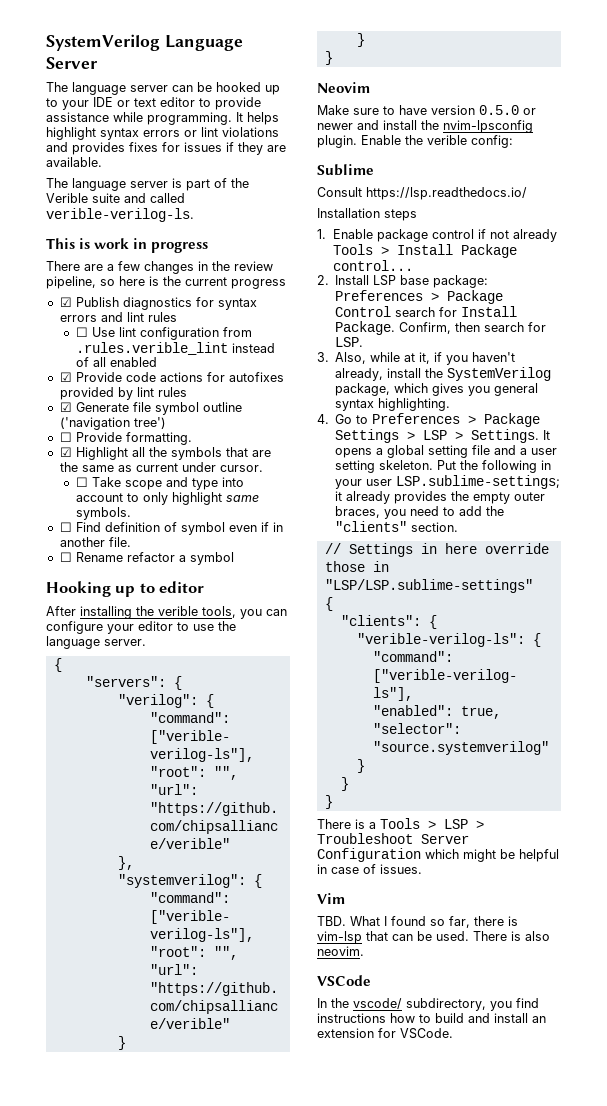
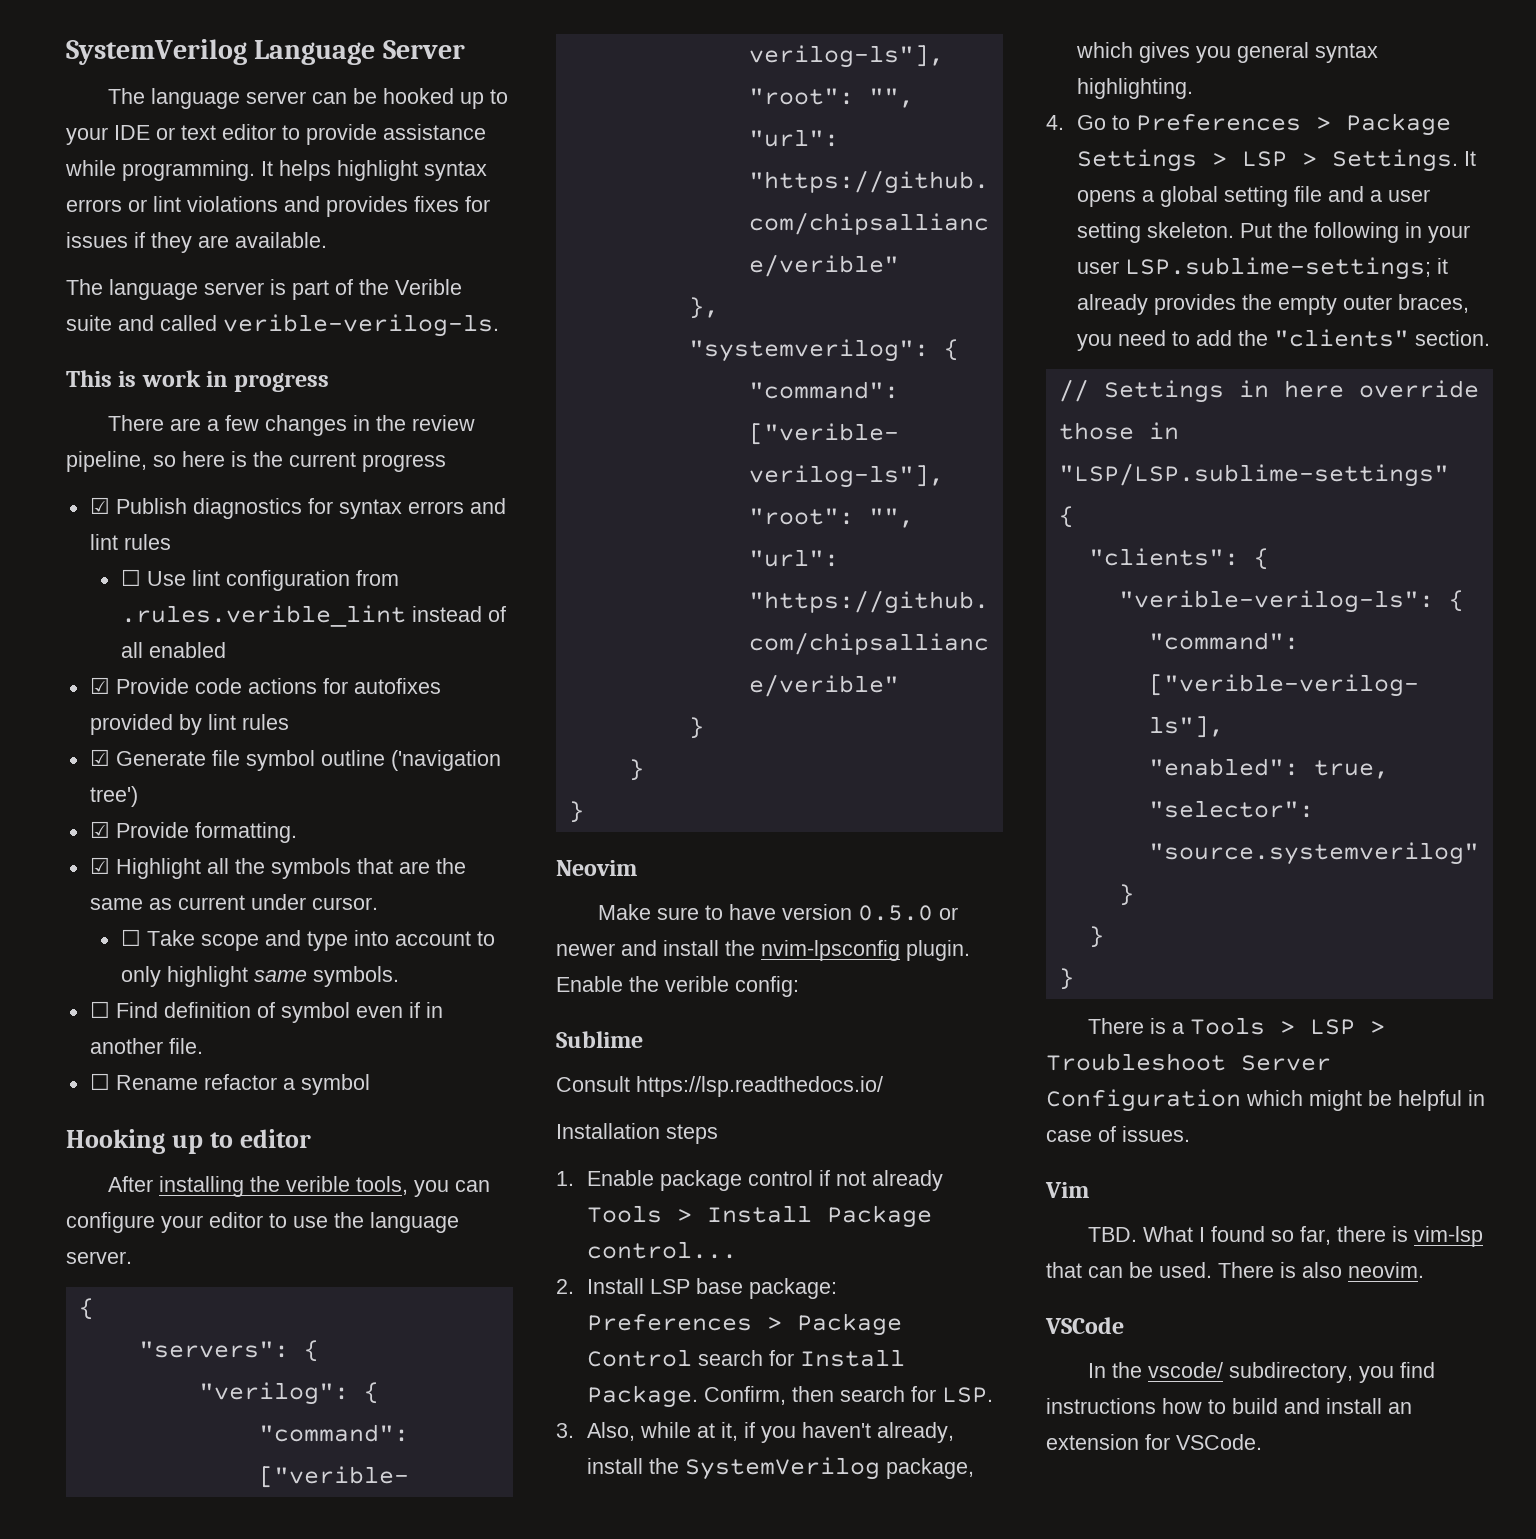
[59,432,72,442] ☐ -> [89,821,110,838] ☑

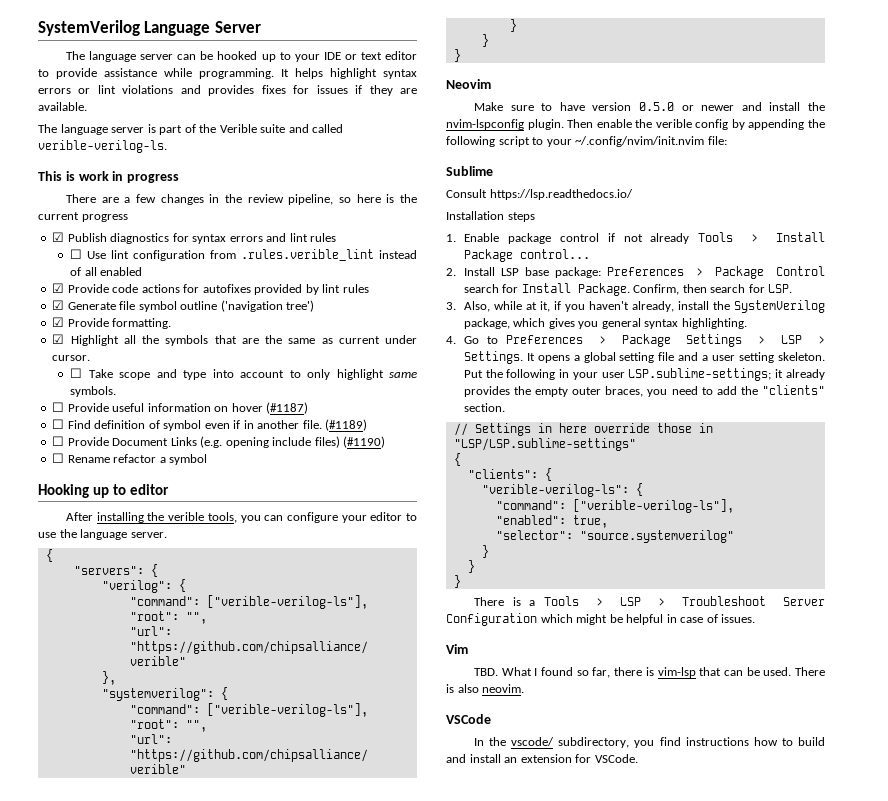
(399, 976) none -> [52,402,309,414] // ☐ Provide useful information on hover (#1187)
(203, 1046) none -> [325,419,368,431] [52,436,386,448] (#1189) // ☐ Provide Document Links (e.g. opening include files) (#1190)
[761,940,970,961] [556,976,799,997] nvim-lpsconfig plugin. Enable the verible config: -> [446,119,825,130] [446,136,727,147] nvim-lspconfig plugin. Then enable the verible config by appending the following script to your ~/.config/nvim/init.nvim file:

